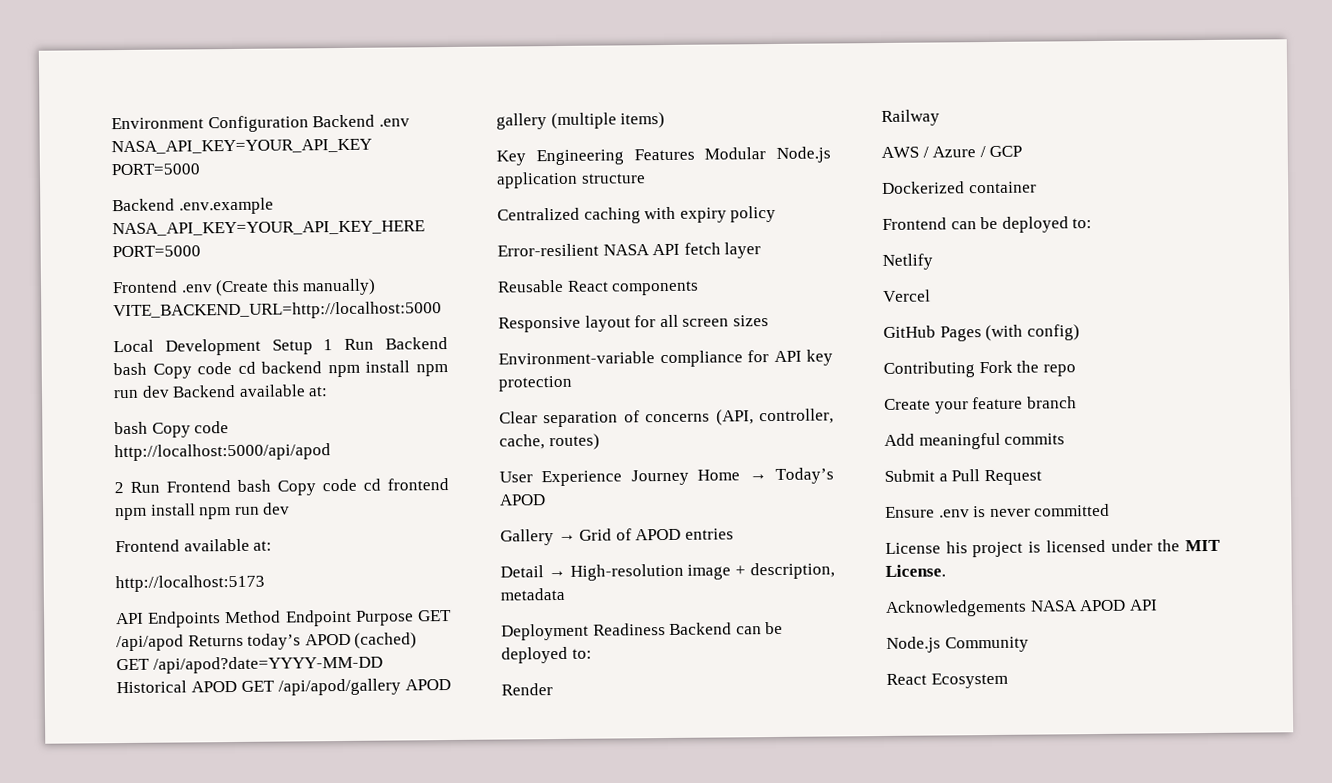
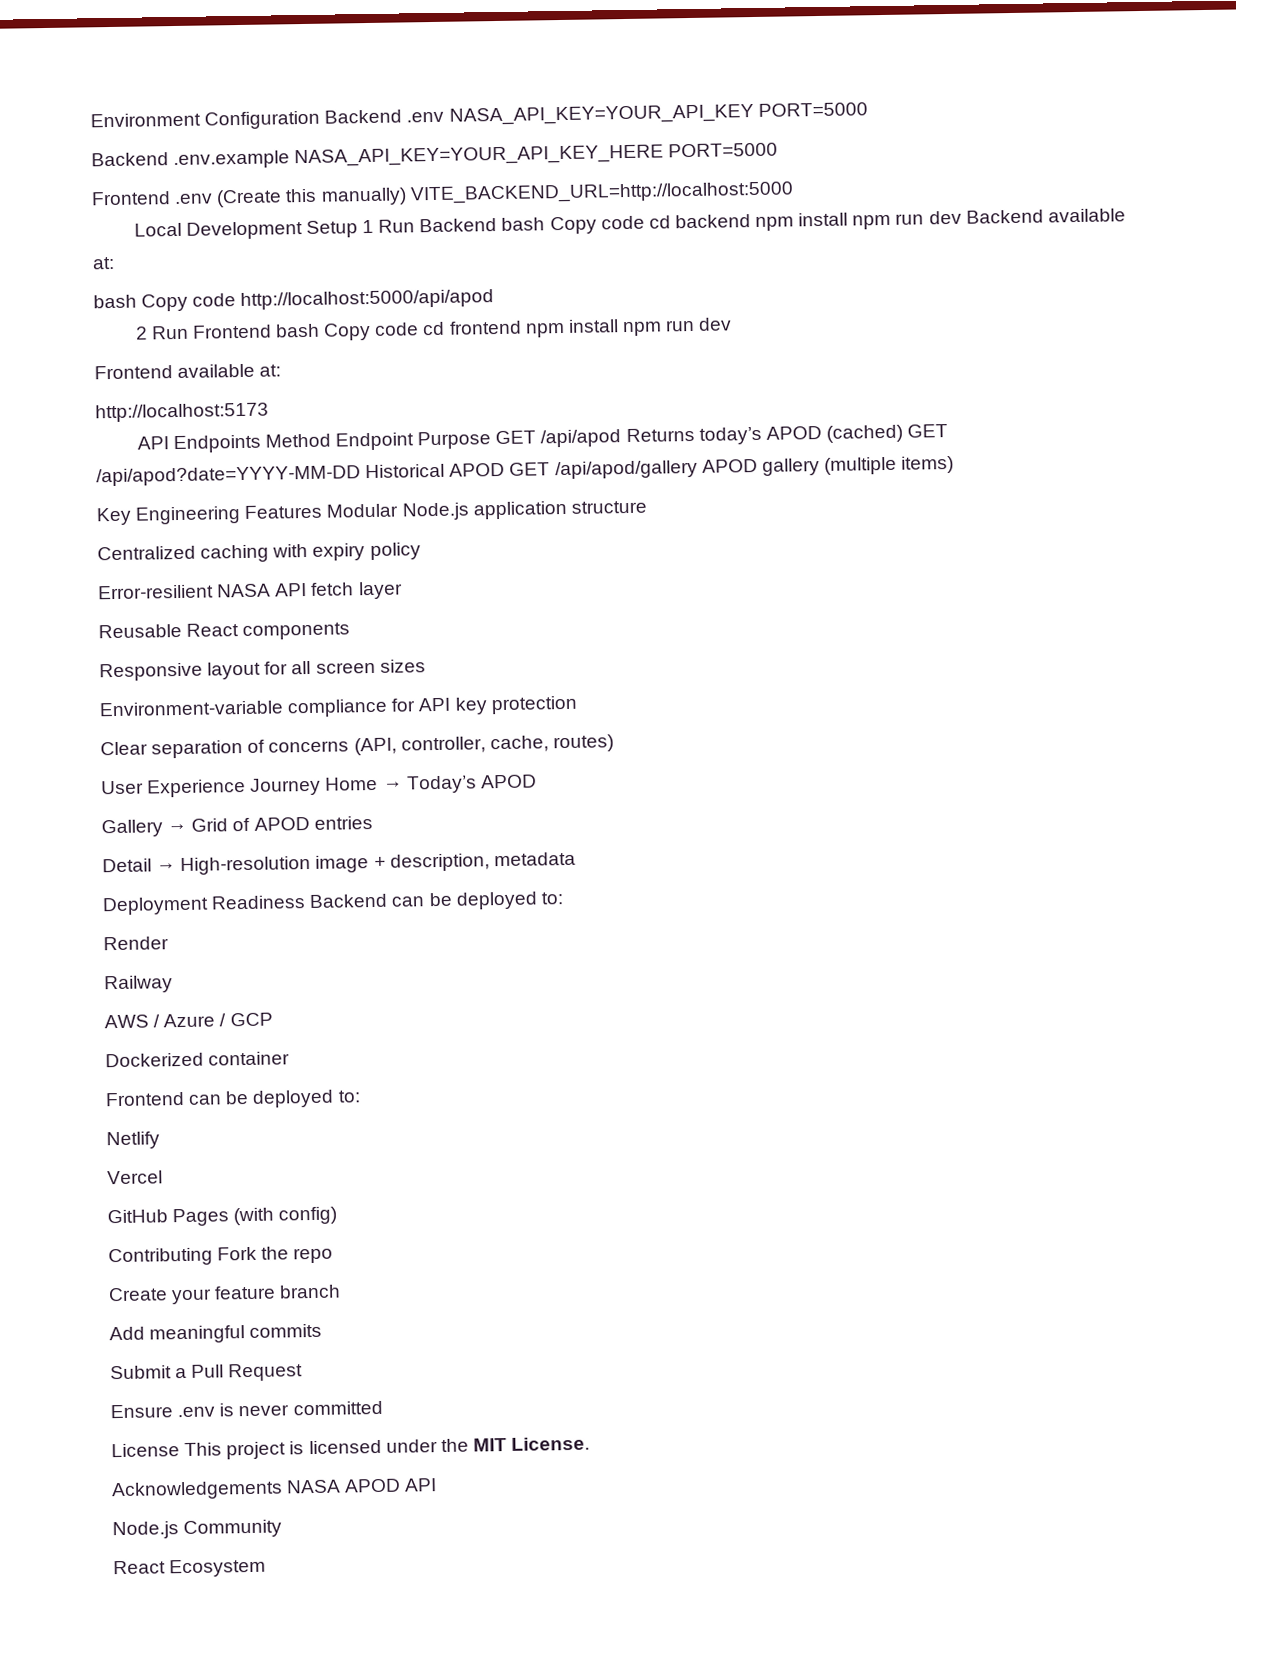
[945,541,968,554] his -> [184,1442,223,1457] This

